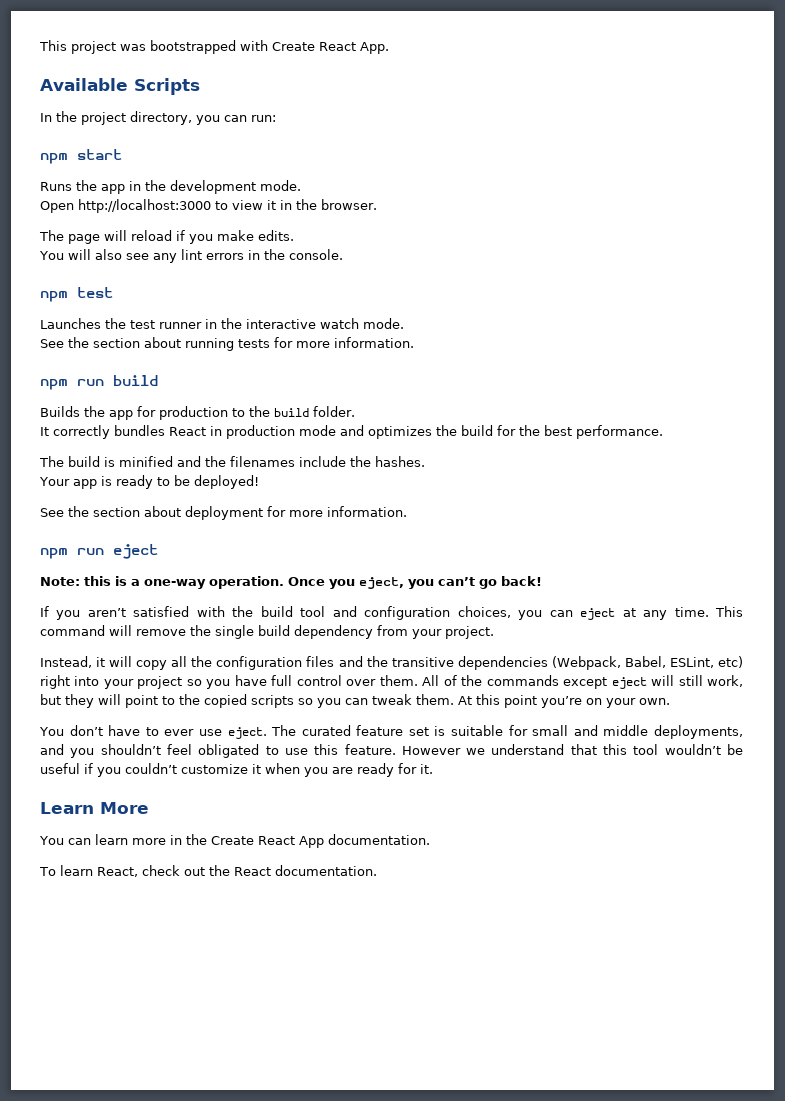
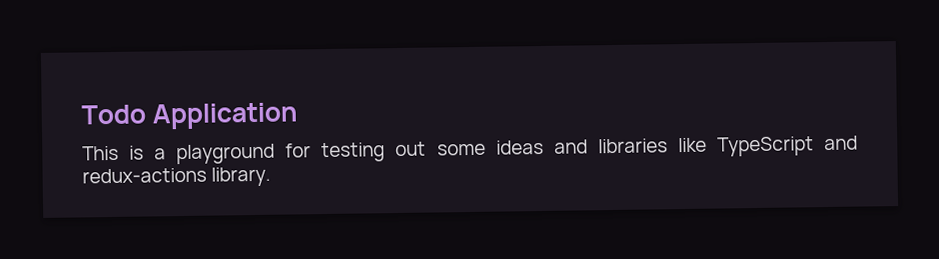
[39,40,389,54] [40,78,200,95] [40,111,276,125] [40,149,122,164] [40,180,301,194] [40,199,377,213] [39,230,294,244] [39,249,343,263] [40,287,113,302] [40,318,404,329] [40,337,414,351] [40,375,158,390] [40,406,355,420] [40,425,663,439] [39,456,425,467] [39,475,259,489] [40,506,407,520] [40,544,158,559] [40,576,542,589] [40,606,744,620] [40,625,494,639] [40,656,744,670] [40,675,744,689] [40,694,670,708] [39,725,744,739] [40,744,743,758] [40,763,433,777] [40,802,149,814] [39,834,430,848] [39,865,377,877] This project was bootstrapped with Create React App. // Available Scripts // In the project directory, you can run: // npm start // Runs the app in the development mode. // Open http://localhost:3000 to view it in the browser. // The page will reload if you make edits. // You will also see any lint errors in the console. // npm test // Launches the test runner in the interactive watch mode. // See the section about running tests for more information. // npm run build // Builds the app for production to the build folder. // It correctly bundles React in production mode and optimizes the build for the best performance. // The build is minified and the filenames include the hashes. // Your app is ready to be deployed! // See the section about deployment for more information. // npm run eject // Note: this is a one-way operation. Once you eject, you can’t go back! // If you aren’t satisfied with the build tool and configuration choices, you can eject at any time. This command will remove the single build dependency from your project. // Instead, it will copy all the configuration files and the transitive dependencies (Webpack, Babel, ESLint, etc) right into your project so you have full control over them. All of the commands except eject will still work, but they will point to the copied scripts so you can tweak them. At this point you’re on your own. // You don’t have to ever use eject. The curated feature set is suitable for small and middle deployments, and you shouldn’t feel obligated to use this feature. However we understand that this tool wouldn’t be useful if you couldn’t customize it when you are ready for it. // Learn More // You can learn more in the Create React App documentation. // To learn React, check out the React documentation. -> [81,102,299,130] [82,135,859,165] [82,166,272,187] Todo Application // This is a playground for testing out some ideas and libraries like TypeScript and redux-actions library.

